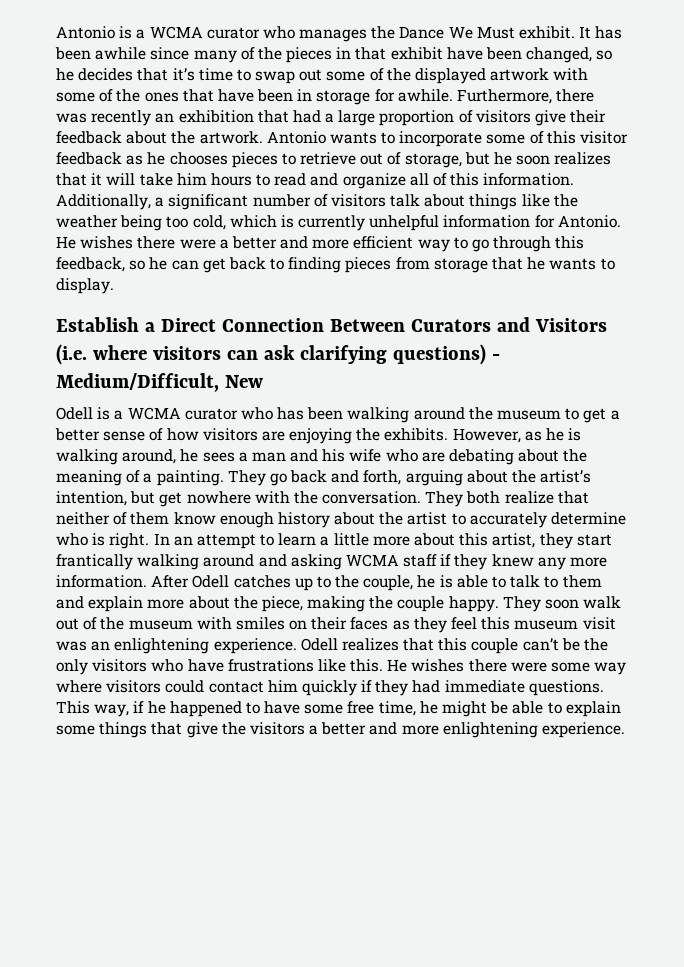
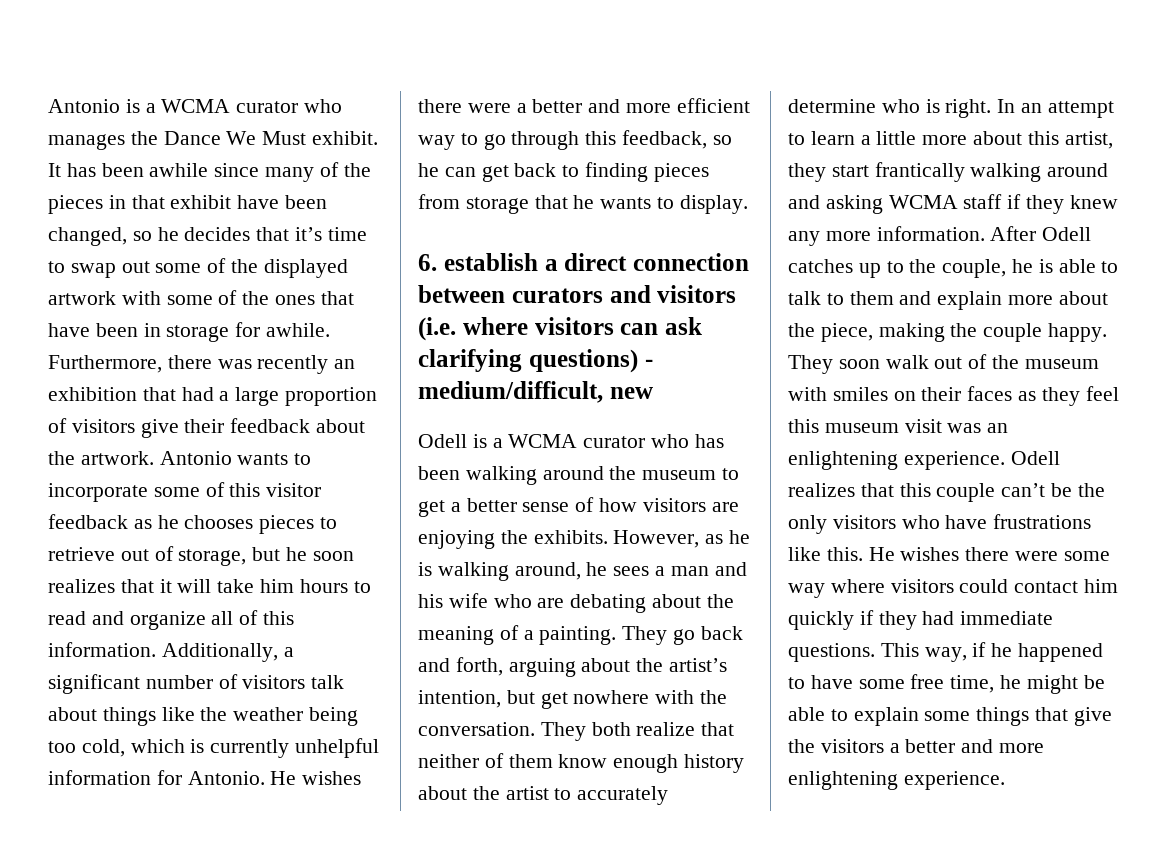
[56,317,607,332] Establish a Direct Connection Between Curators and Visitors -> [418,253,749,271] [418,285,737,303] 6. establish a direct connection between curators and visitors
[56,373,263,392] Medium/Difficult, New -> [418,381,653,403] medium/difficult, new

